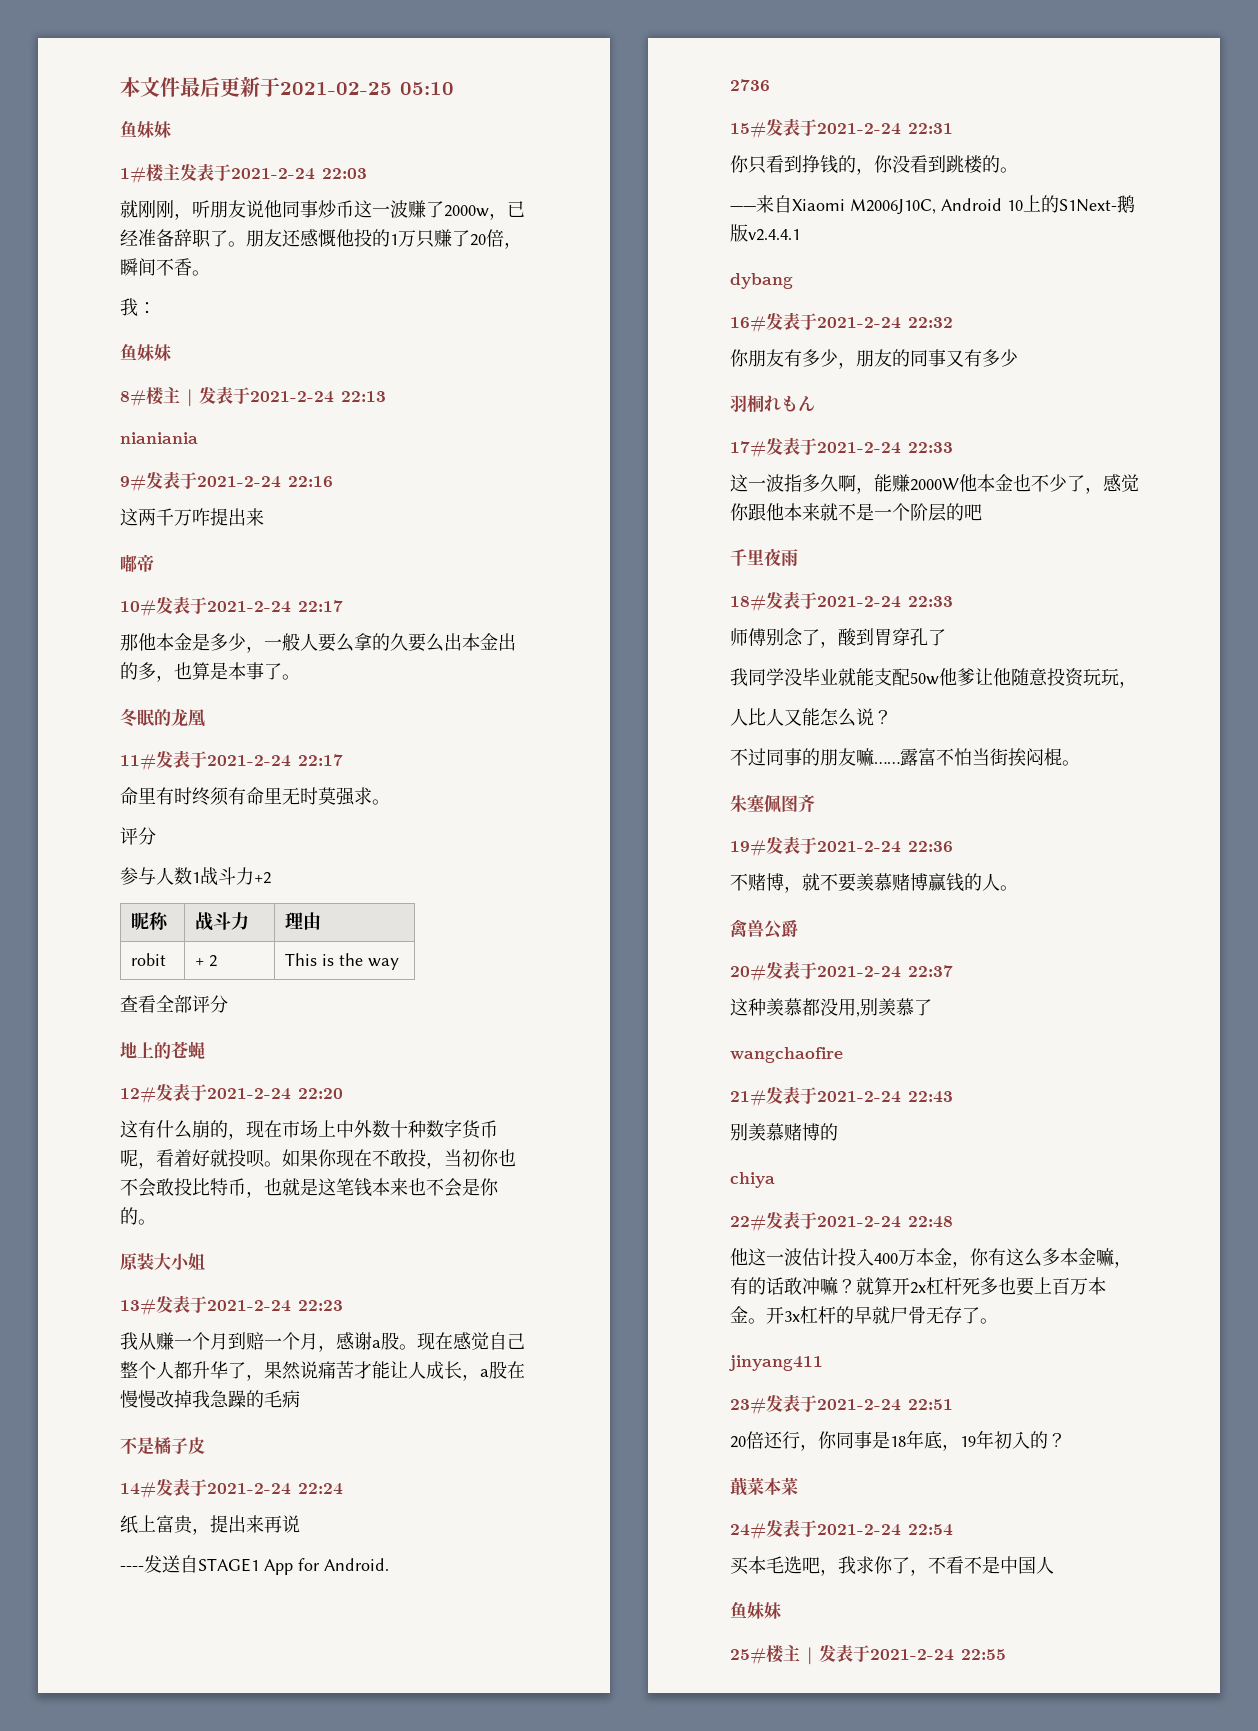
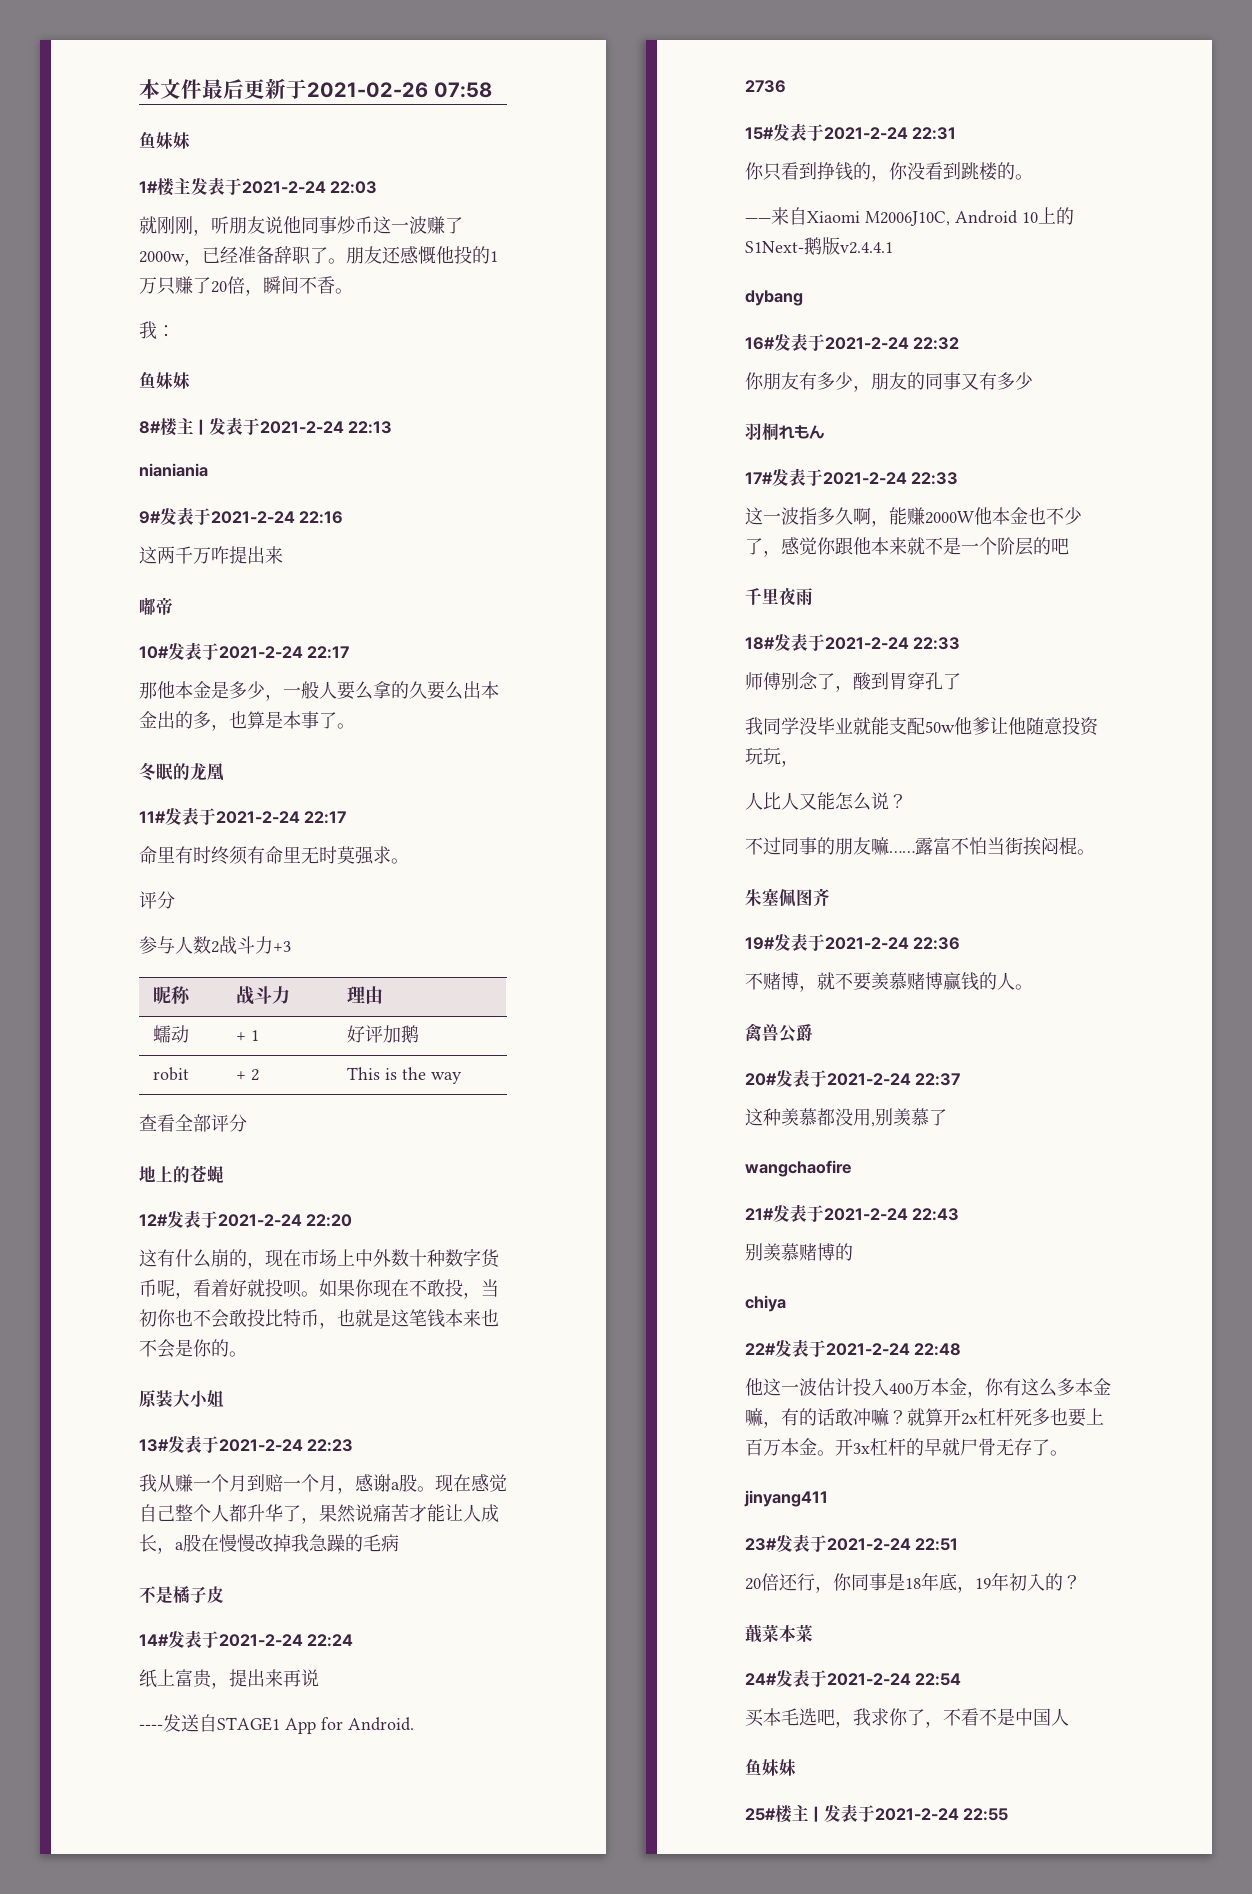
[280,82,454,95] 2021-02-25 05:10 -> [307,82,492,98] 2021-02-26 07:58
[192,867,271,886] 1战斗力+2 -> [211,936,291,955] 2战斗力+3
(321, 921) none -> [152,1025,189,1043] [235,1030,259,1041] [346,1025,419,1044] // 蠕动 | + 1 | 好评加鹅

